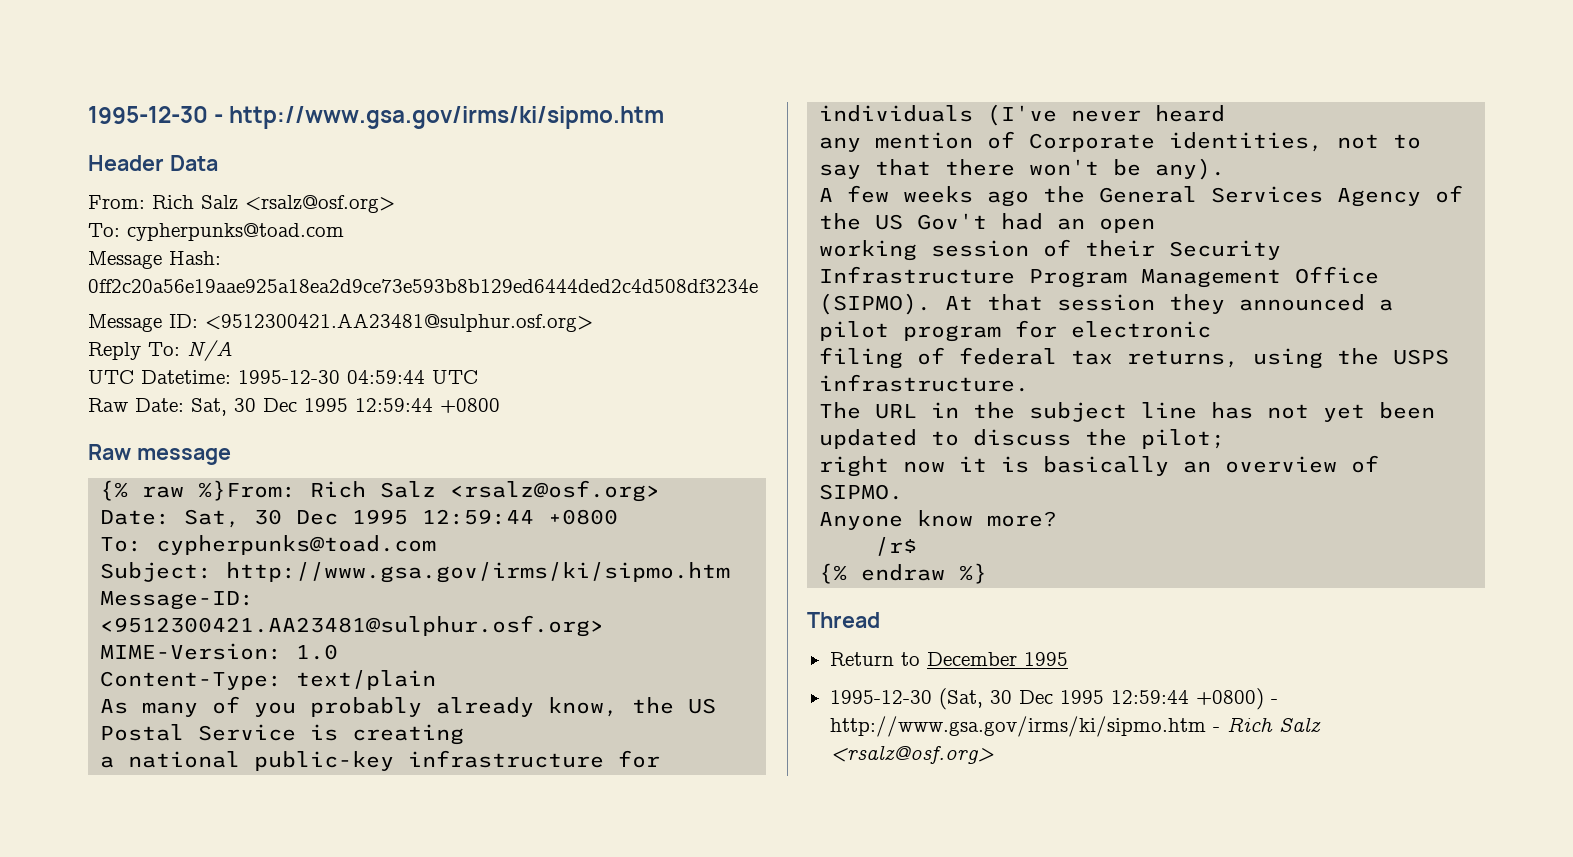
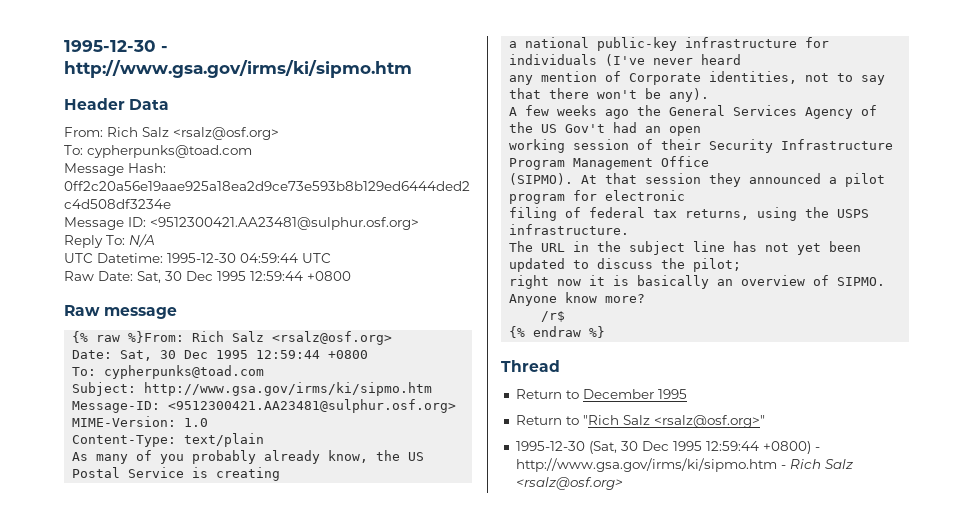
(1068, 659) none -> [515,415,765,428] // Return to "Rich Salz <rsalz@osf.org>"

